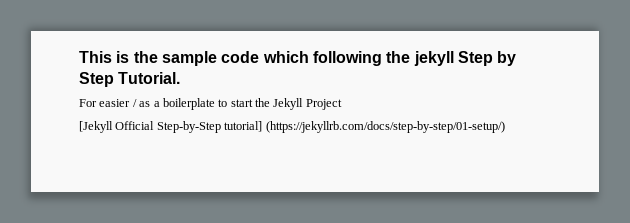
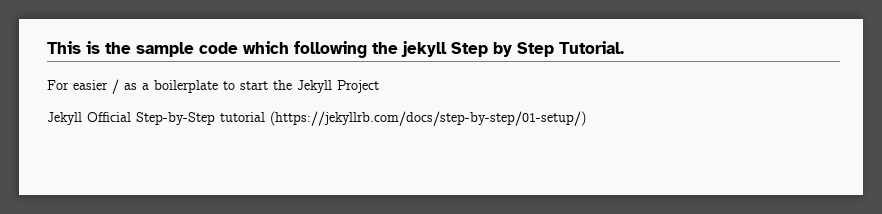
[79,121,113,133] [Jekyll -> [47,112,82,125] Jekyll
[224,121,263,132] tutorial] -> [220,112,265,122] tutorial

